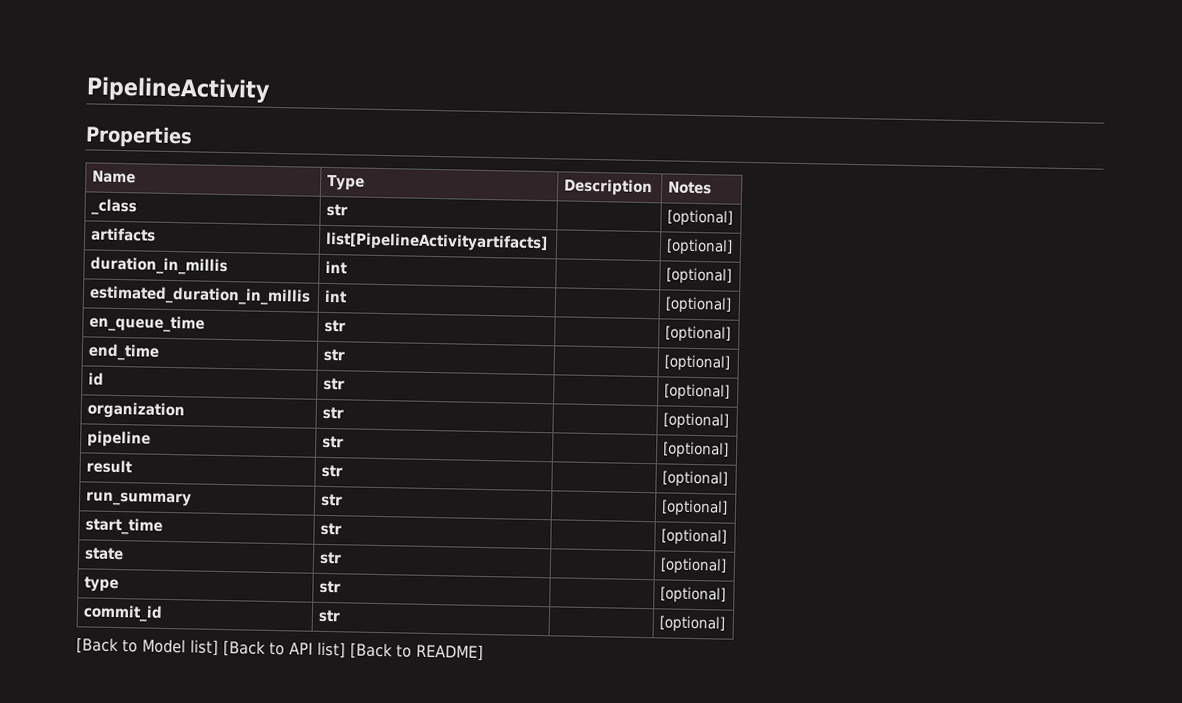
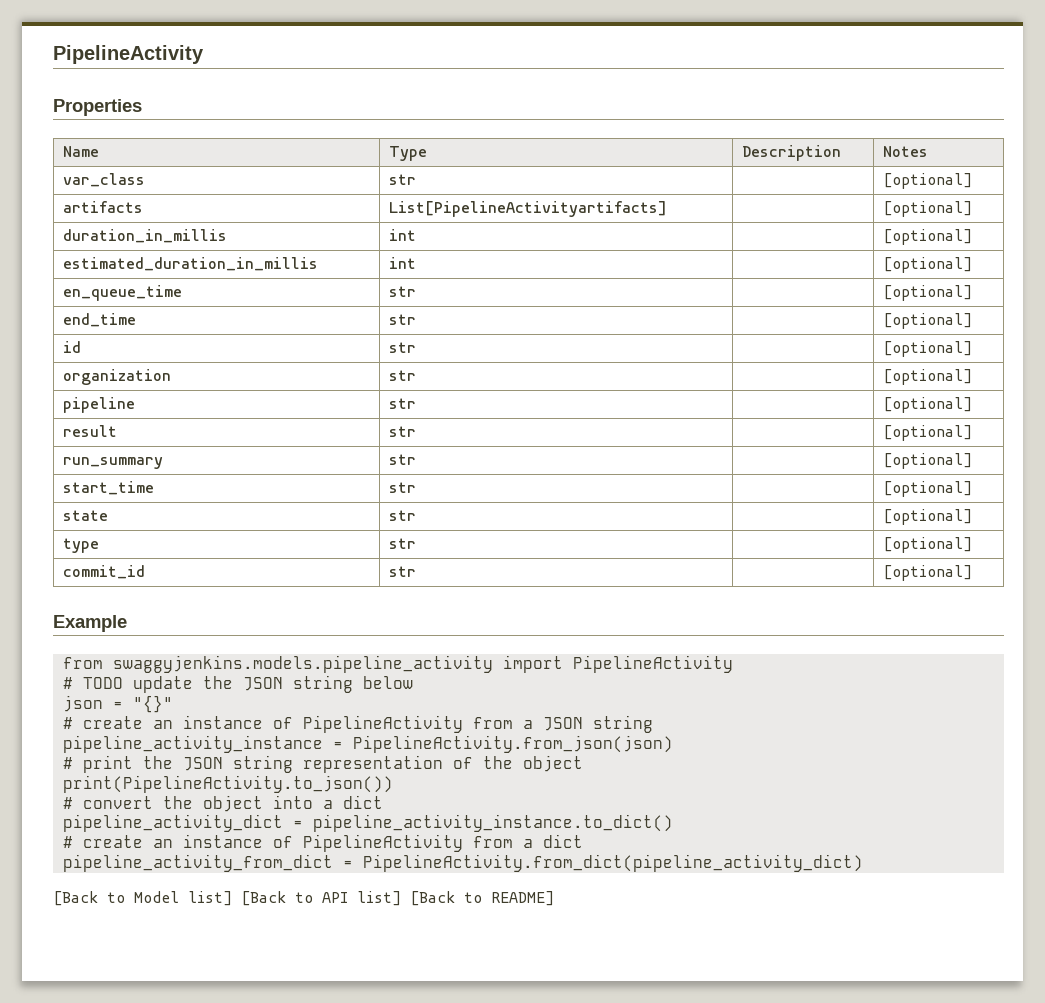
[91,198,138,216] _class -> [62,173,145,187] var_class
[325,231,549,253] list[PipelineActivityartifacts] -> [388,201,667,217] List[PipelineActivityartifacts]
(726, 624) none -> [53,615,127,632] [62,655,733,673] [62,675,413,693] [62,695,173,713] [62,715,653,733] [62,735,673,753] [62,755,583,773] [62,775,393,793] [62,795,383,812] [62,814,673,832] [62,834,583,852] [62,854,863,872] // Example // from swaggyjenkins.models.pipeline_activity import PipelineActivity // # TODO update the JSON string below // json = "{}" // # create an instance of PipelineActivity from a JSON string // pipeline_activity_instance = PipelineActivity.from_json(json) // # print the JSON string representation of the object // print(PipelineActivity.to_json()) // # convert the object into a dict // pipeline_activity_dict = pipeline_activity_instance.to_dict() // # create an instance of PipelineActivity from a dict // pipeline_activity_from_dict = PipelineActivity.from_dict(pipeline_activity_dict)

